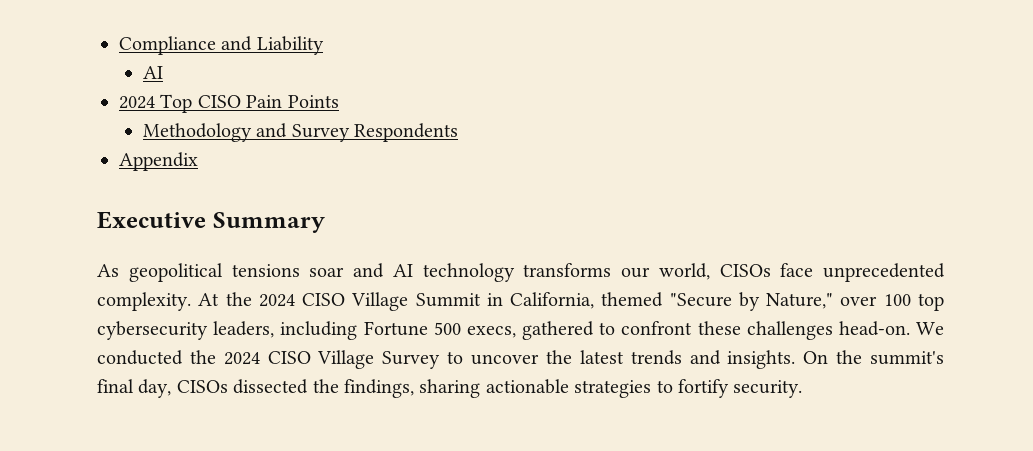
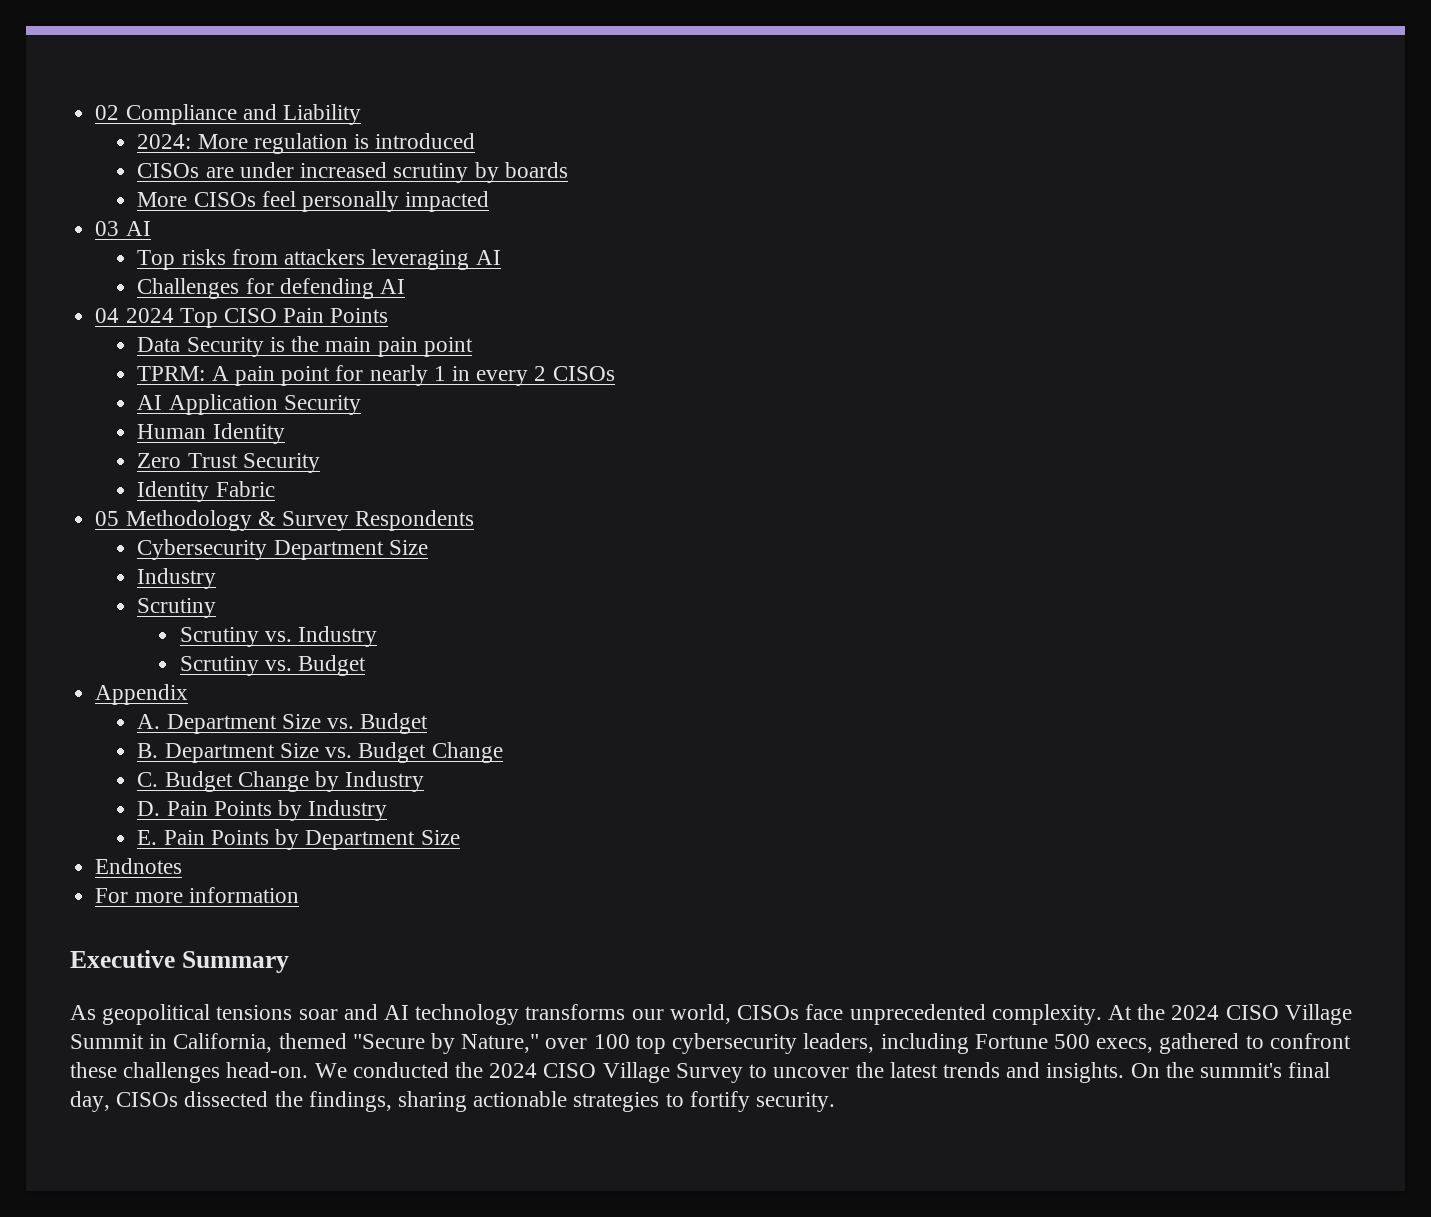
(119, 45) none -> [95,105,120,120] 02
[143,66,164,79] AI // -> [137,133,476,154] [137,162,568,183] [137,191,490,212] [95,221,151,236] [137,249,501,270] [137,278,406,299] [95,308,120,323] 2024: More regulation is introduced // CISOs are under increased scrutiny by boards // More CISOs feel personally impacted // 03 AI // Top risks from attackers leveraging AI // Challenges for defending AI // 04
[143,123,459,142] [119,152,198,171] Methodology and Survey Respondents // Appendix -> [137,336,473,357] [137,365,615,386] [137,394,361,415] [137,423,285,444] [137,453,320,473] [137,481,275,502] [95,510,475,531] [137,539,428,560] [137,568,217,589] [137,598,217,618] [179,626,378,647] [179,655,367,676] [95,684,189,705] [137,713,429,734] [137,742,503,763] [137,771,425,792] [137,800,388,821] [137,829,460,850] [95,858,183,874] [95,887,299,903] Data Security is the main pain point // TPRM: A pain point for nearly 1 in every 2 CISOs // AI Application Security // Human Identity // Zero Trust Security // Identity Fabric // 05 Methodology & Survey Respondents // Cybersecurity Department Size // Industry // Scrutiny // Scrutiny vs. Industry // Scrutiny vs. Budget // Appendix // A. Department Size vs. Budget // B. Department Size vs. Budget Change // C. Budget Change by Industry // D. Pain Points by Industry // E. Pain Points by Department Size // Endnotes // For more information

